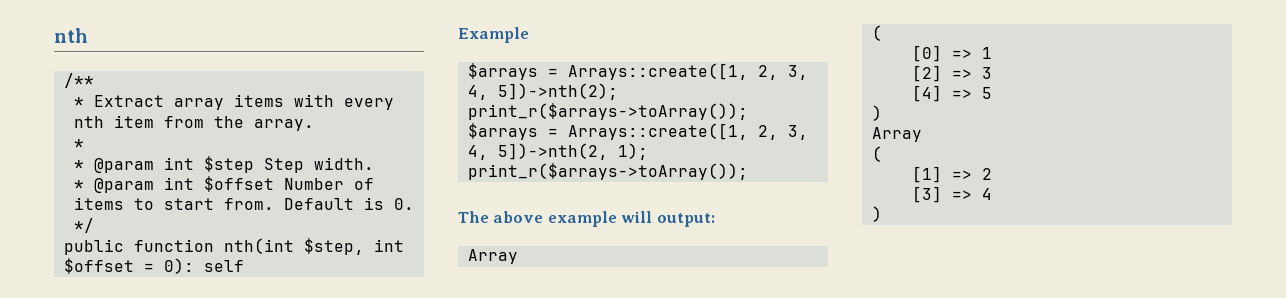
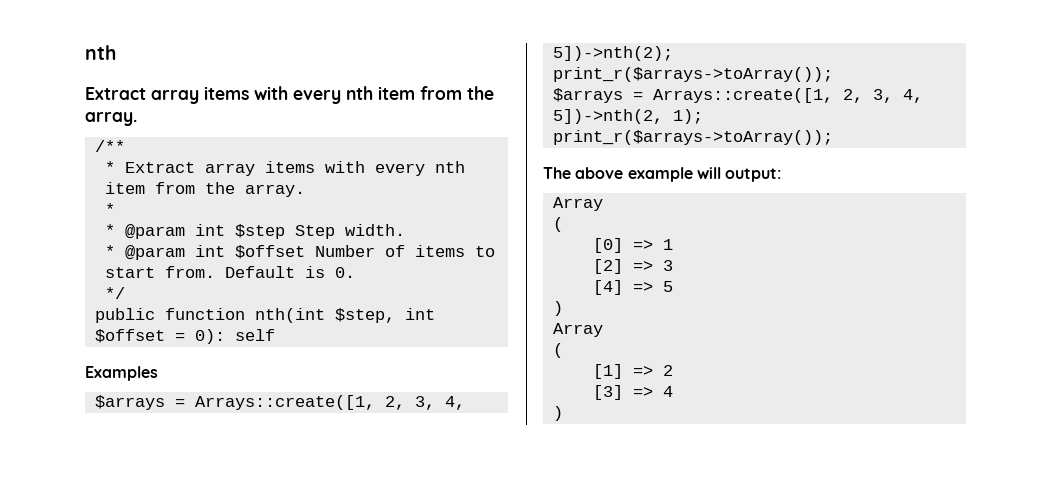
[54,28,88,43] nth -> [85,45,116,60] [85,86,494,104] [85,112,137,126] nth // Extract array items with every nth item from the array.
[458,27,529,43] Example -> [85,366,158,381] Examples

